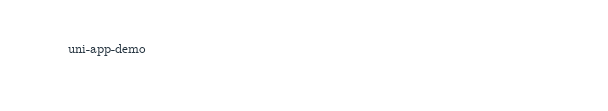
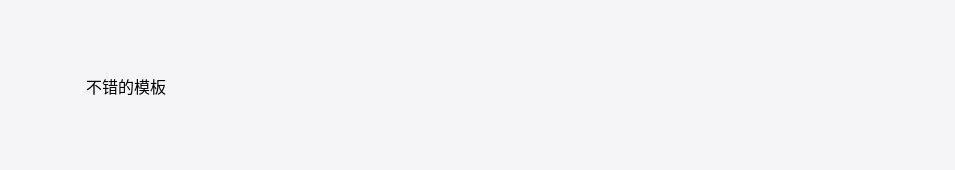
[68,44,146,56] uni-app-demo -> [86,79,166,96] 不错的模板

